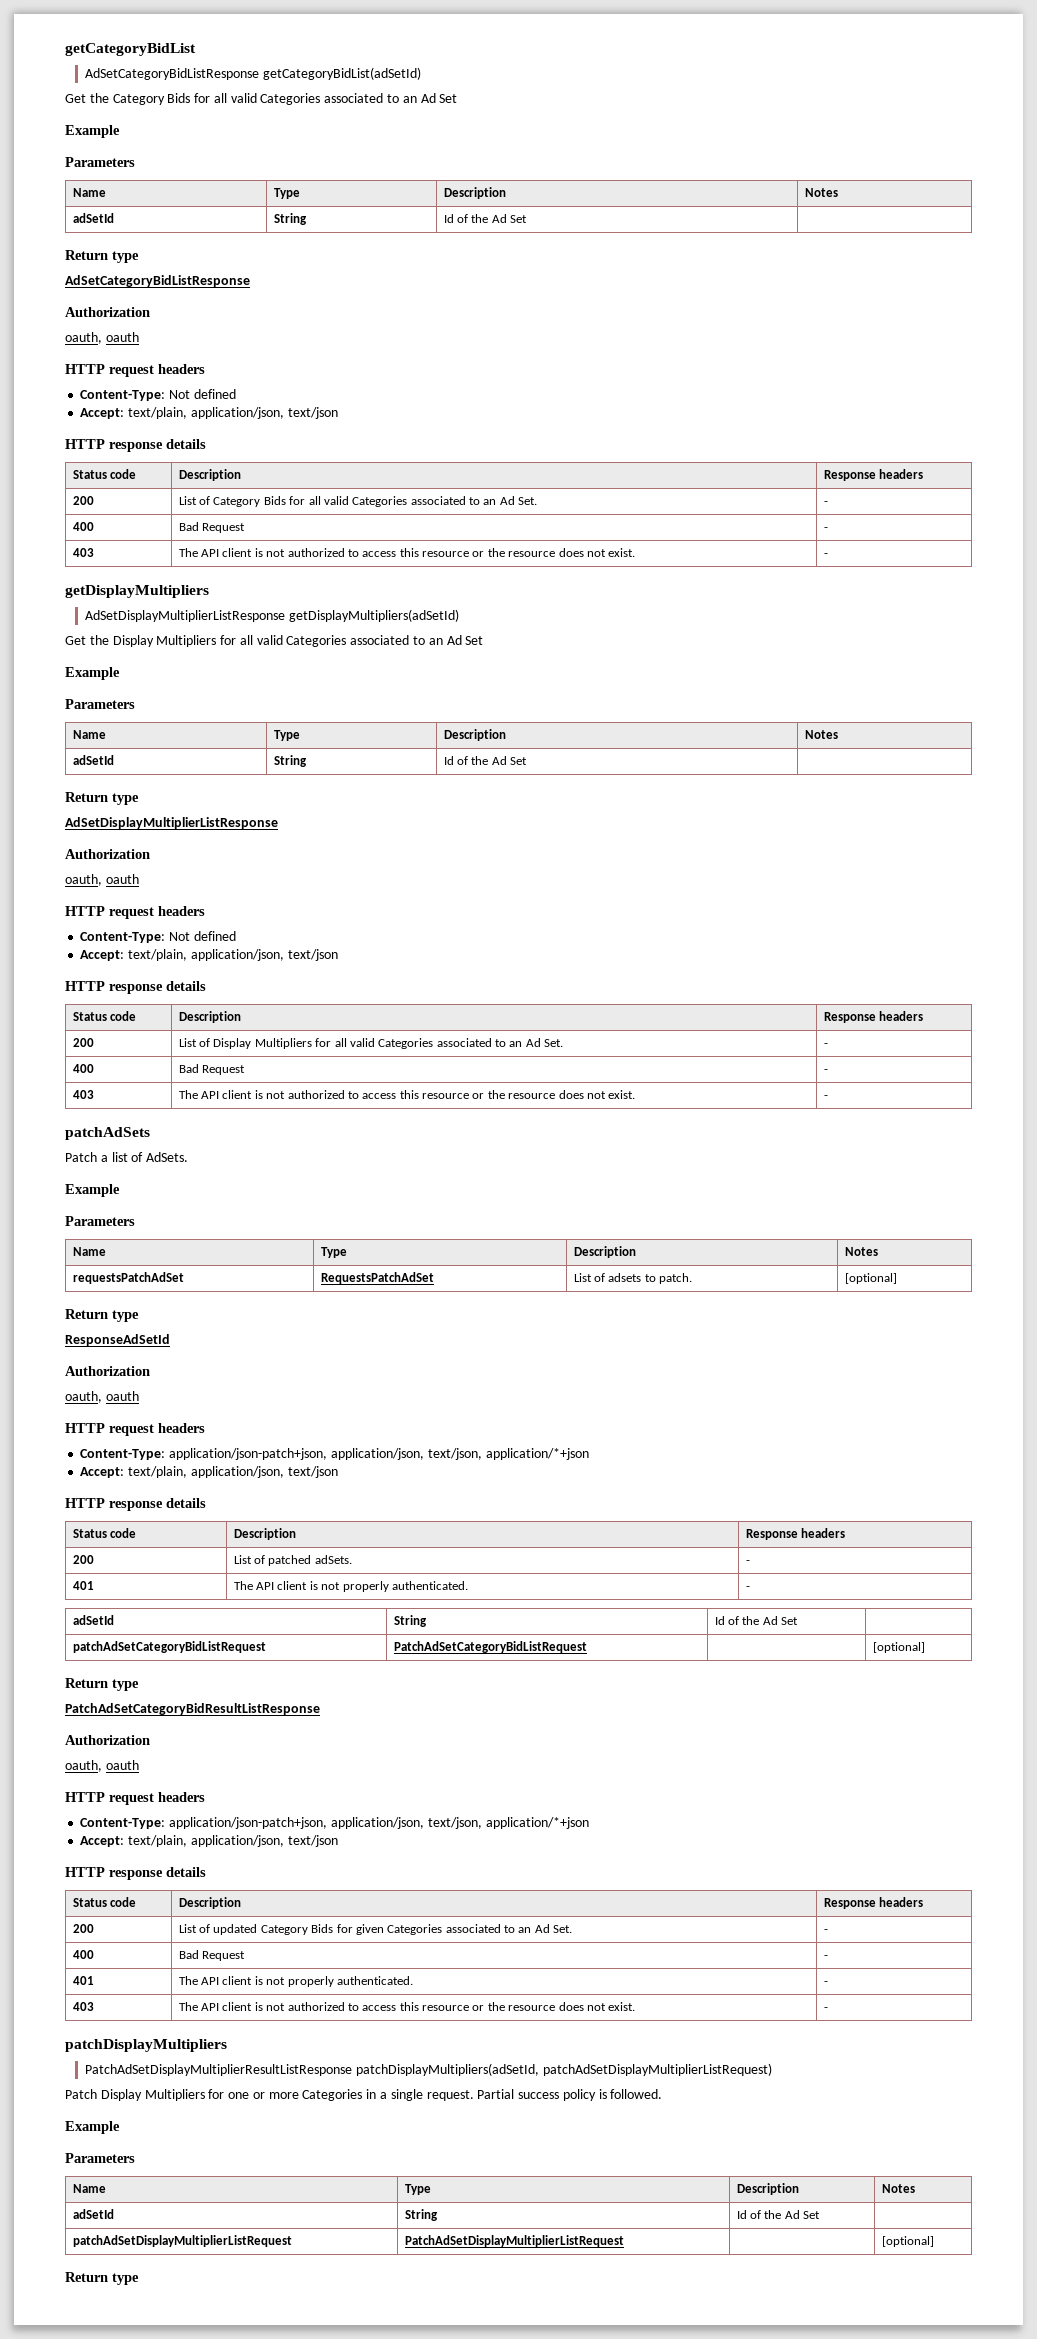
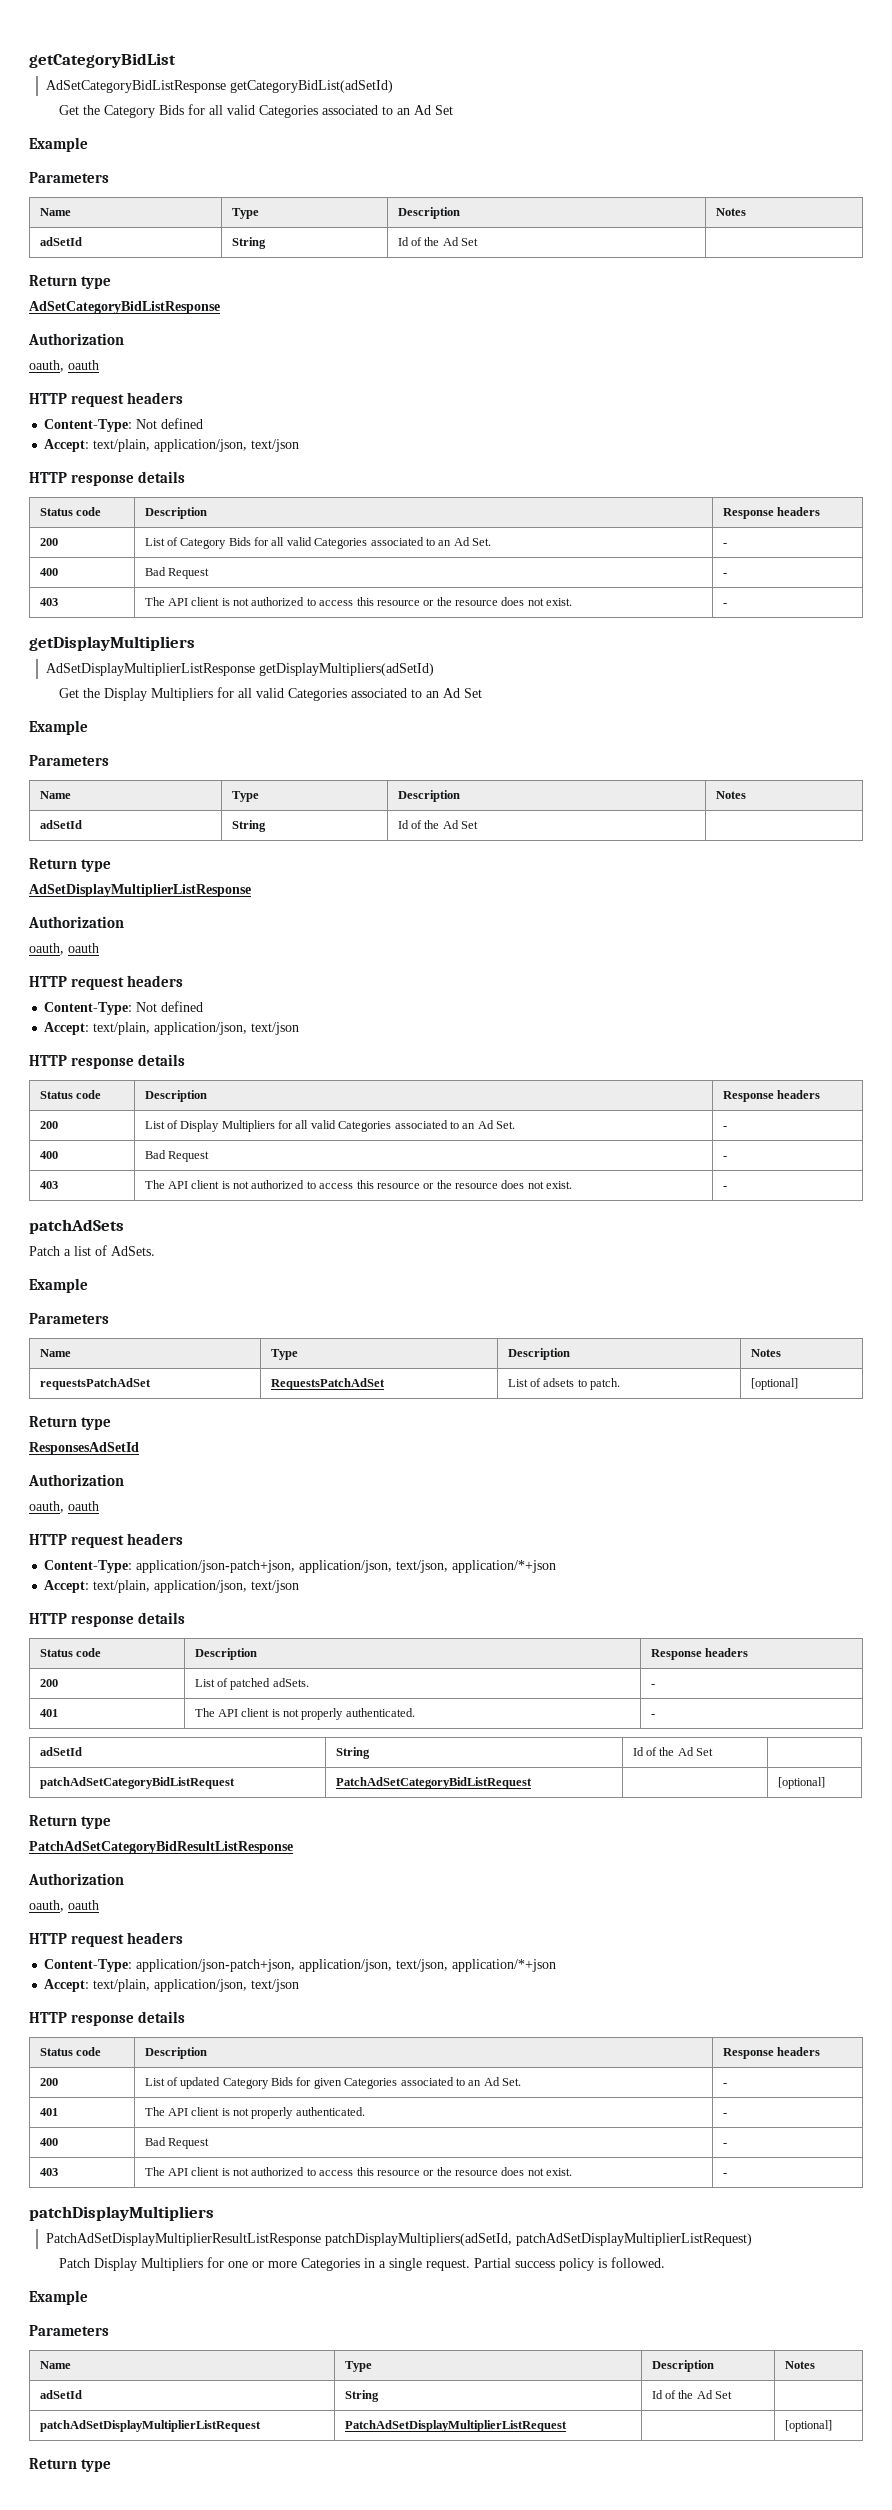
[65,1334,170,1346] ResponseAdSetId -> [29,1442,139,1455] ResponsesAdSetId
[72,1950,94,1959] [178,1950,246,1961] [823,1955,828,1959] [72,1976,94,1985] [178,1976,413,1987] [823,1981,828,1985] // 400 | Bad Request | - // 401 | The API client is not properly authenticated. | - -> [39,2108,58,2116] [144,2107,365,2119] [722,2113,727,2116] [39,2138,58,2146] [144,2137,209,2149] [722,2143,727,2146] // 401 | The API client is not properly authenticated. | - // 400 | Bad Request | -

